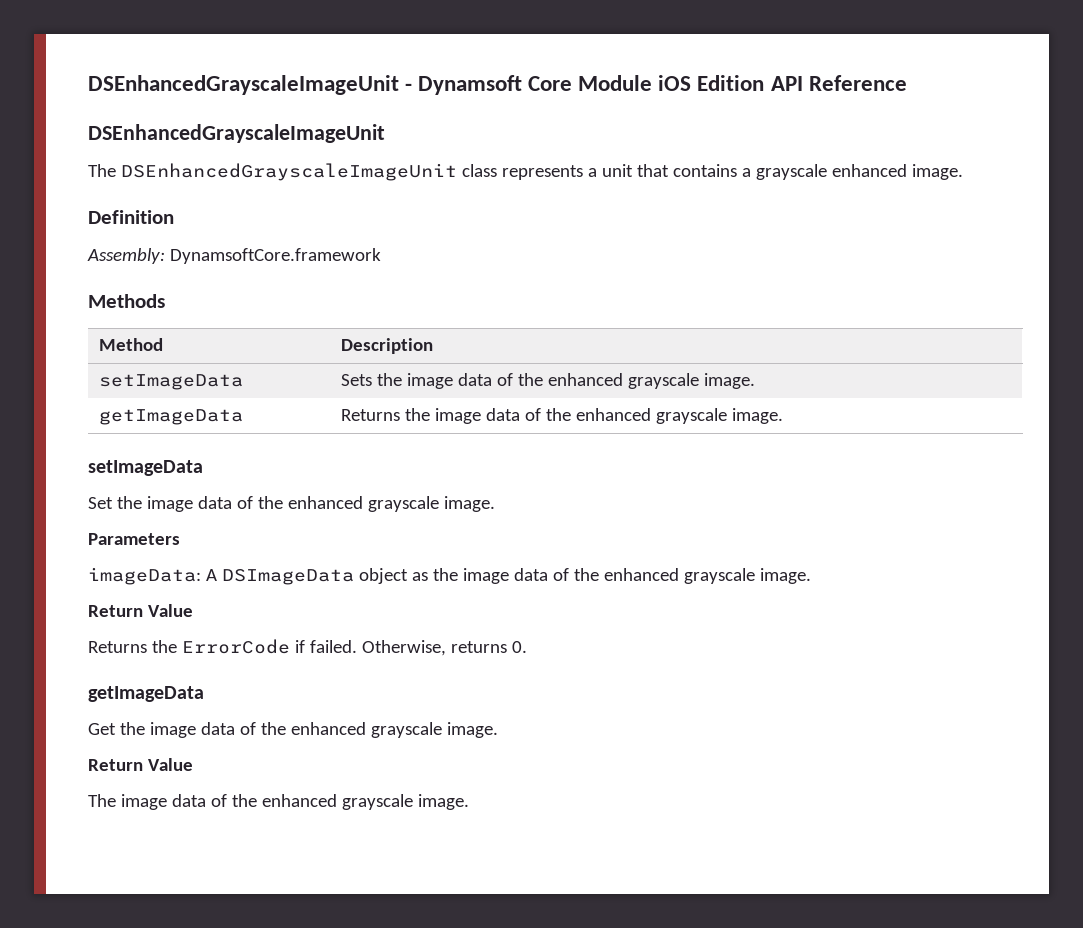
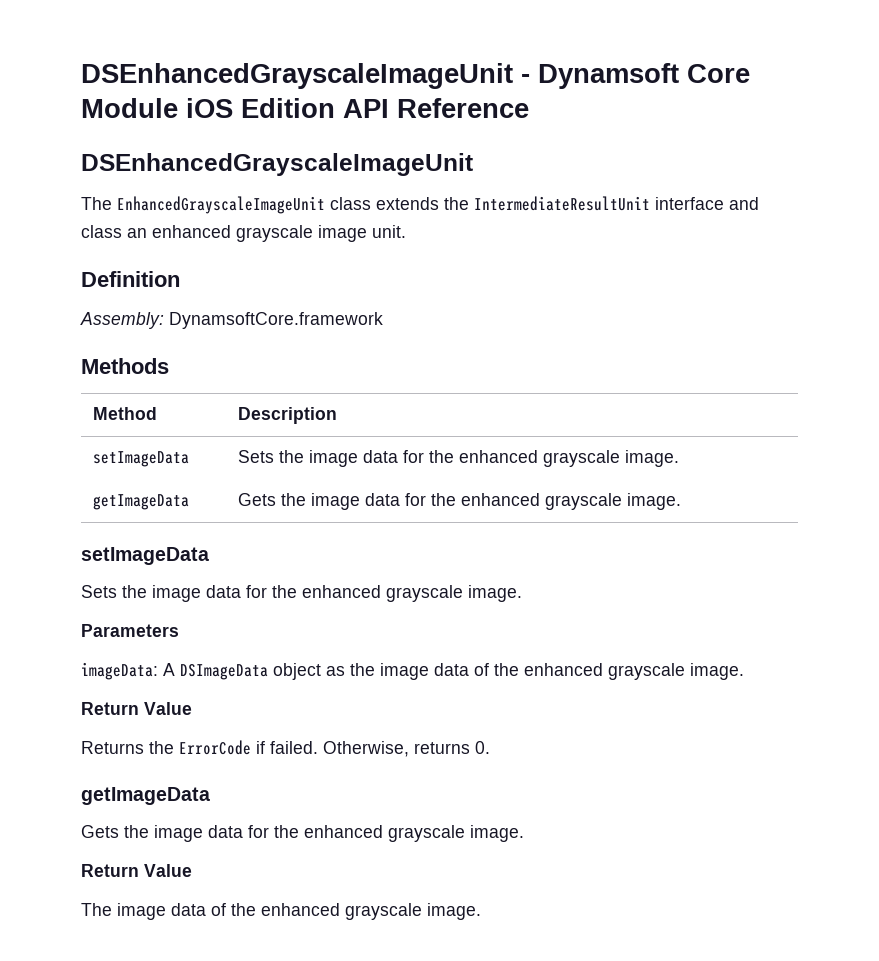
[120,163,963,181] DSEnhancedGrayscaleImageUnit class represents a unit that contains a grayscale enhanced image. -> [117,196,759,214] [81,225,406,242] EnhancedGrayscaleImageUnit class extends the IntermediateResultUnit interface and class an enhanced grayscale image unit.
[497,373,514,386] of -> [403,450,425,463] for
[341,408,542,424] Returns the image data of -> [238,493,427,510] Gets the image data for
[88,496,253,512] Set the image data of -> [81,585,267,602] Sets the image data for
[88,722,256,738] Get the image data of -> [81,825,269,842] Gets the image data for

